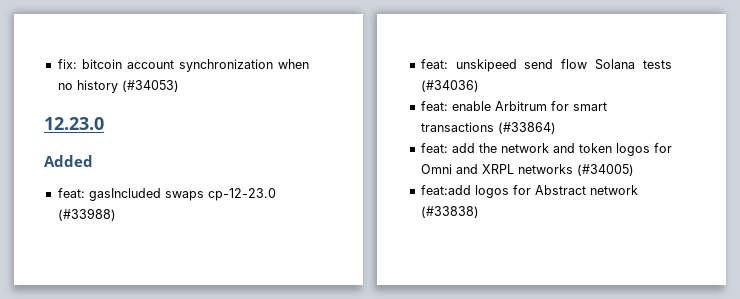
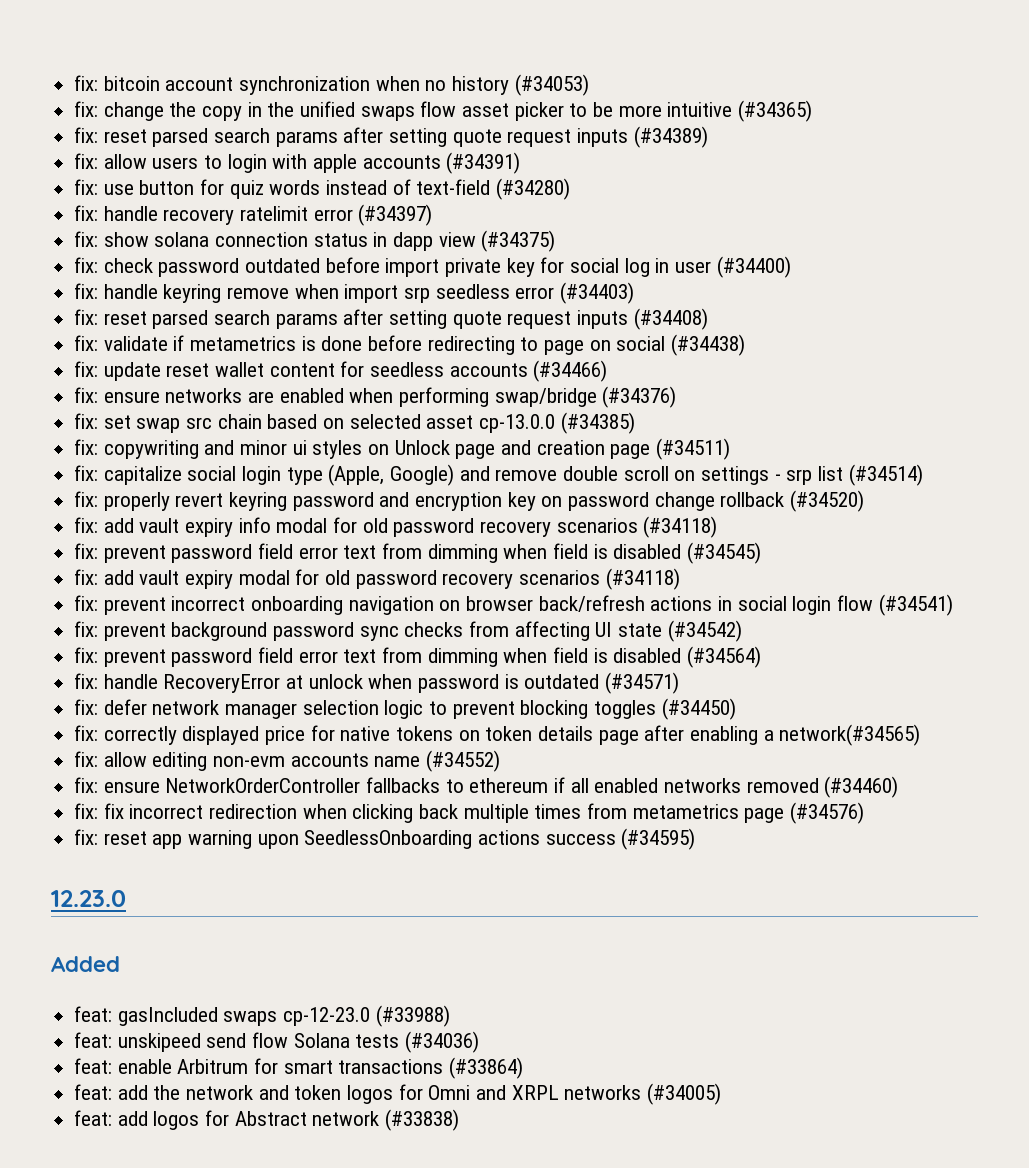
(179, 86) none -> [74,100,813,122] [74,126,708,148] [74,152,521,174] [74,178,571,200] [74,204,433,226] [74,230,556,252] [74,256,791,278] [74,282,635,304] [74,308,708,330] [74,334,746,356] [74,360,608,382] [74,386,677,408] [74,412,635,434] [74,438,731,460] [74,464,923,486] [74,490,865,512] [74,516,718,538] [74,542,762,564] [74,568,680,590] [74,594,953,616] [74,620,742,642] [74,646,762,668] [74,672,680,694] [74,698,736,720] [74,724,921,746] [74,750,501,772] [74,776,899,798] [74,802,865,824] [74,828,696,850] // fix: change the copy in the unified swaps flow asset picker to be more intuitive (#34365) // fix: reset parsed search params after setting quote request inputs (#34389) // fix: allow users to login with apple accounts (#34391) // fix: use button for quiz words instead of text-field (#34280) // fix: handle recovery ratelimit error (#34397) // fix: show solana connection status in dapp view (#34375) // fix: check password outdated before import private key for social log in user (#34400) // fix: handle keyring remove when import srp seedless error (#34403) // fix: reset parsed search params after setting quote request inputs (#34408) // fix: validate if metametrics is done before redirecting to page on social (#34438) // fix: update reset wallet content for seedless accounts (#34466) // fix: ensure networks are enabled when performing swap/bridge (#34376) // fix: set swap src chain based on selected asset cp-13.0.0 (#34385) // fix: copywriting and minor ui styles on Unlock page and creation page (#34511) // fix: capitalize social login type (Apple, Google) and remove double scroll on settings - srp list (#34514) // fix: properly revert keyring password and encryption key on password change rollback (#34520) // fix: add vault expiry info modal for old password recovery scenarios (#34118) // fix: prevent password field error text from dimming when field is disabled (#34545) // fix: add vault expiry modal for old password recovery scenarios (#34118) // fix: prevent incorrect onboarding navigation on browser back/refresh actions in social login flow (#34541) // fix: prevent background password sync checks from affecting UI state (#34542) // fix: prevent password field error text from dimming when field is disabled (#34564) // fix: handle RecoveryError at unlock when password is outdated (#34571) // fix: defer network manager selection logic to prevent blocking toggles (#34450) // fix: correctly displayed price for native tokens on token details page after enabling a network(#34565) // fix: allow editing non-evm accounts name (#34552) // fix: ensure NetworkOrderController fallbacks to ethereum if all enabled networks removed (#34460) // fix: fix incorrect redirection when clicking back multiple times from metametrics page (#34576) // fix: reset app warning upon SeedlessOnboarding actions success (#34595)
[420,185,471,195] feat:add -> [74,1110,148,1126] feat: add

